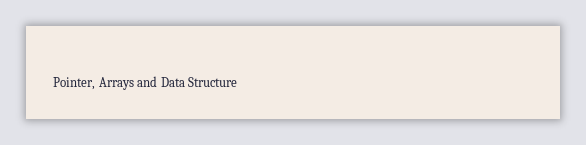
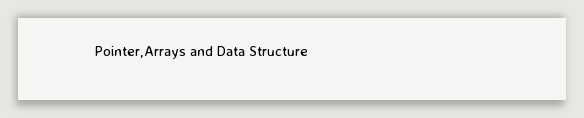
[53,77,134,90] Pointer, Arrays -> [94,46,186,59] Pointer,Arrays

